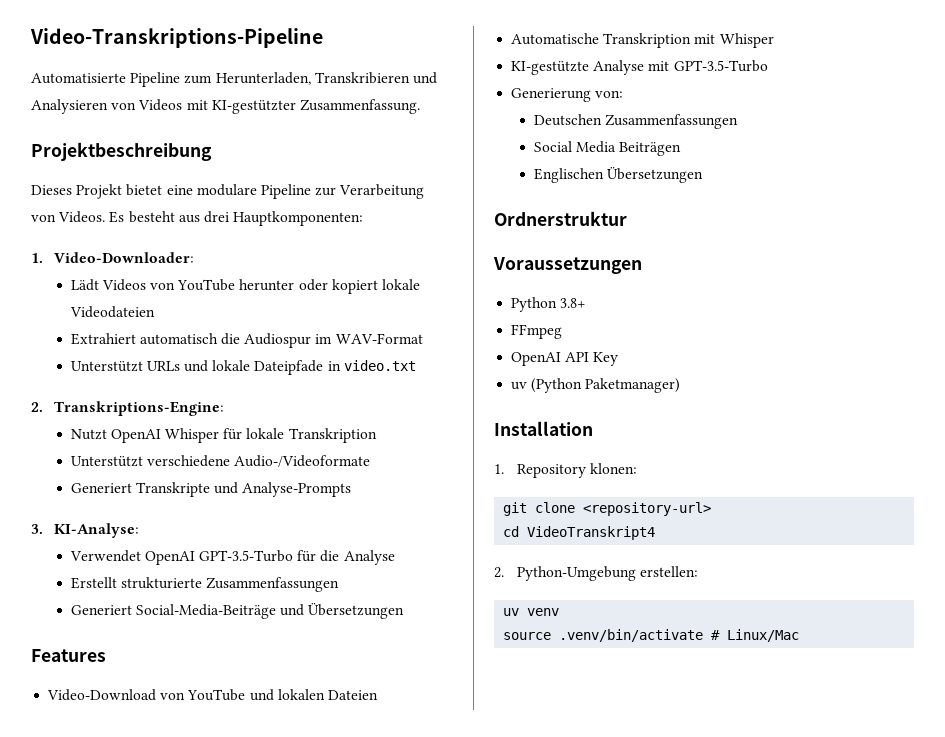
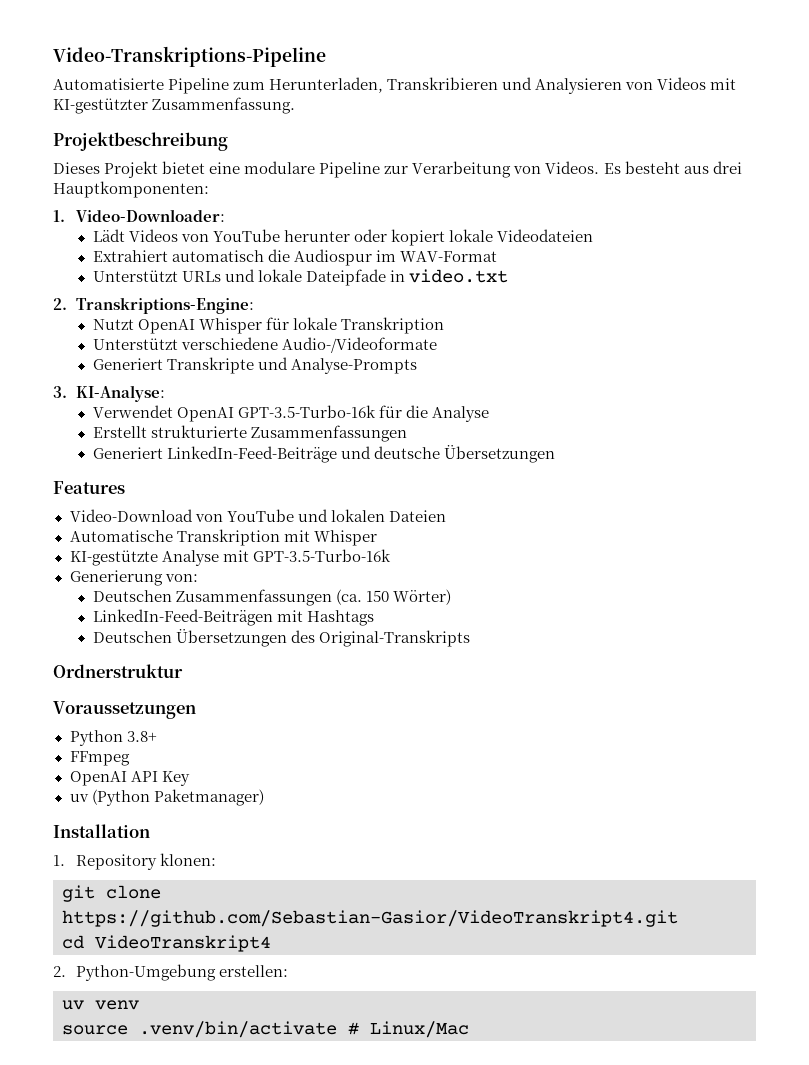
[199,550,294,562] GPT-3.5-Turbo -> [237,405,376,418] GPT-3.5-Turbo-16k
[135,604,305,619] Social-Media-Beiträge und -> [166,446,441,463] LinkedIn-Feed-Beiträge und deutsche
[673,60,768,72] GPT-3.5-Turbo -> [252,549,391,562] GPT-3.5-Turbo-16k
[533,141,682,156] [533,167,703,183] // Social Media Beiträgen // Englischen Übersetzungen -> [335,589,452,605] [92,609,374,626] [92,629,471,647] (ca. 150 Wörter) // LinkedIn-Feed-Beiträgen mit Hashtags // Deutschen Übersetzungen des Original-Transkripts
[583,502,712,516] <repository-url> -> [62,910,678,927] https://github.com/Sebastian-Gasior/VideoTranskript4.git

